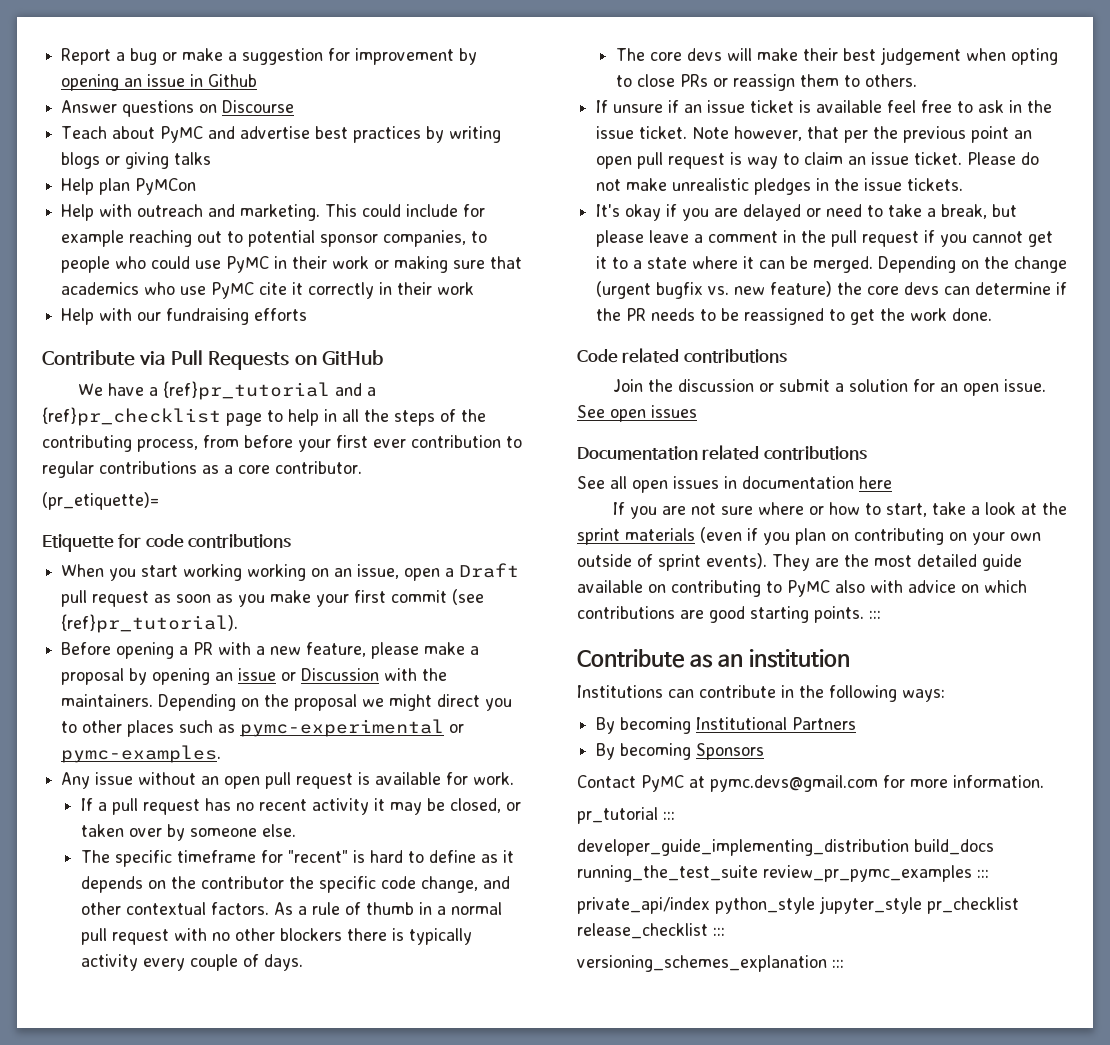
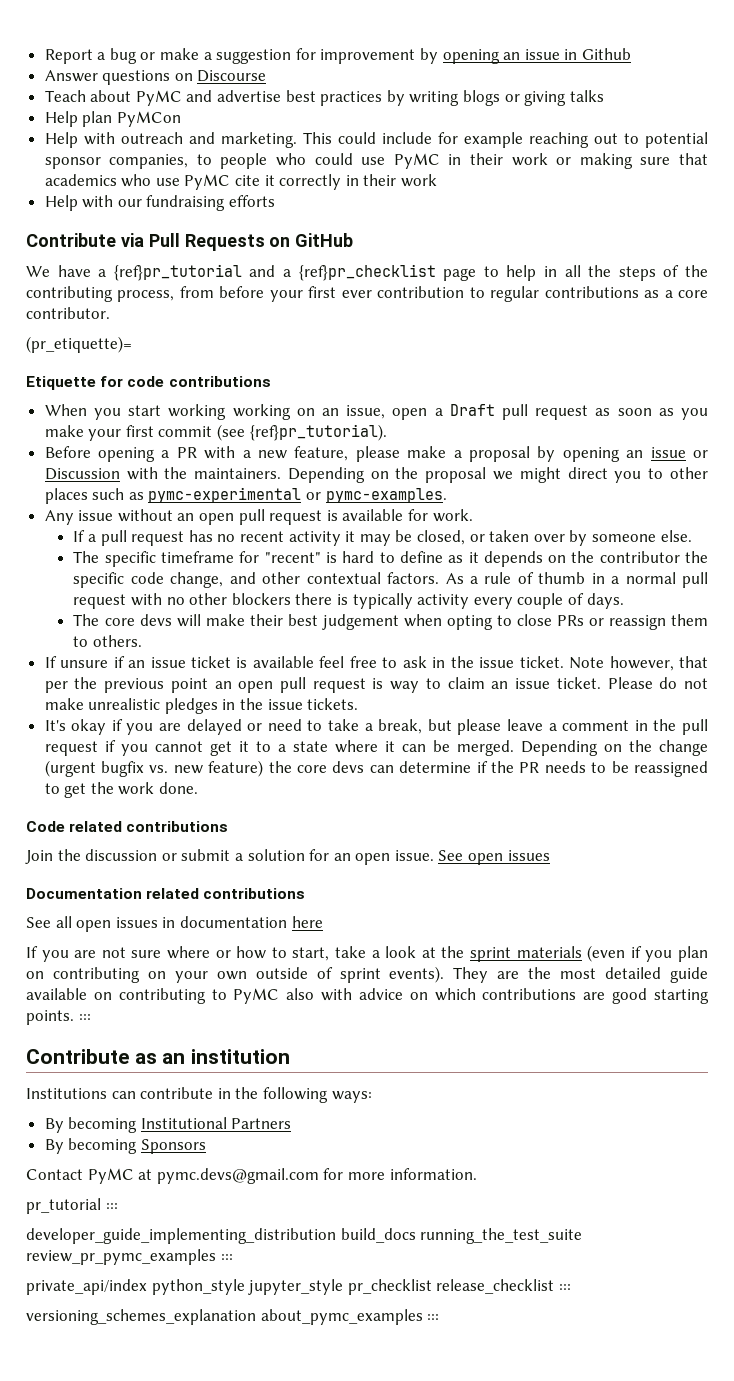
(827, 963) none -> [260,1309,423,1325] about_pymc_examples

